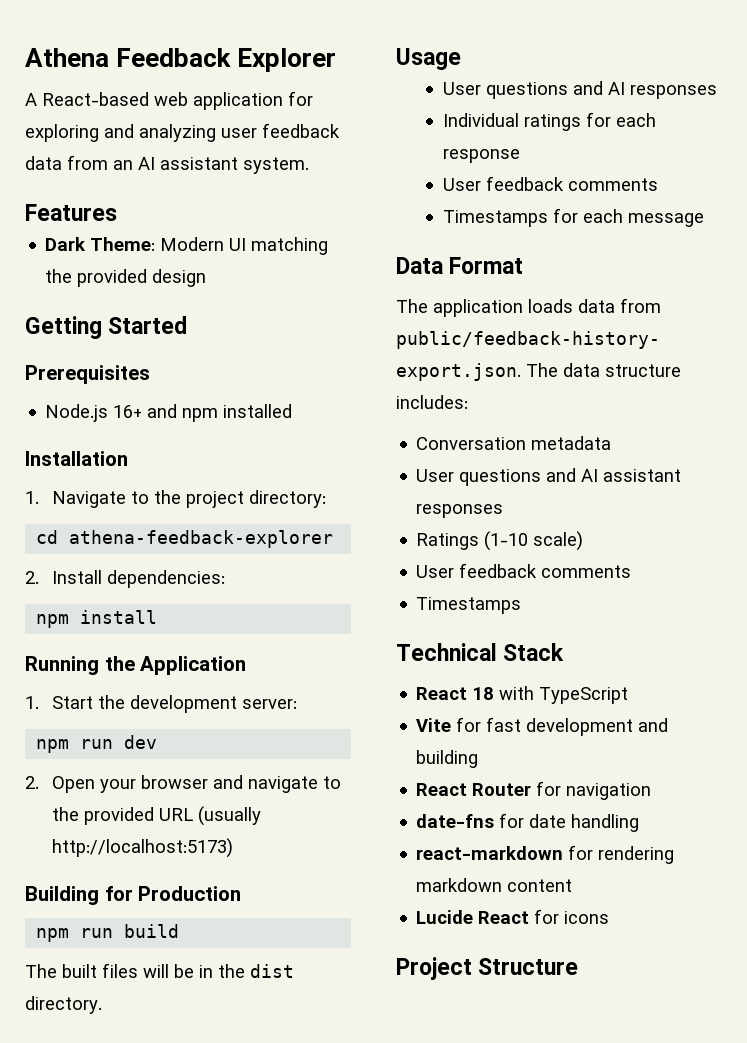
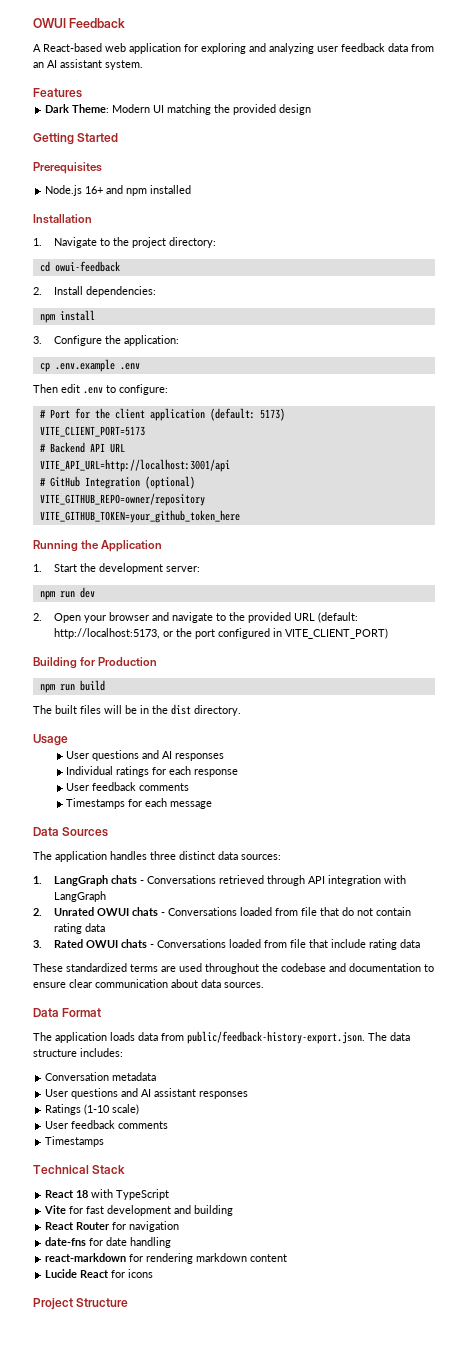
[25,48,109,67] Athena -> [33,18,66,28] OWUI
[237,48,337,72] Explorer -> (126, 23) none
[69,530,334,548] athena-feedback-explorer -> [54,261,120,272] owui-feedback
(158, 617) none -> [33,335,180,346] [39,359,140,372] [33,384,168,395] [39,408,285,421] [39,426,145,437] [39,442,125,453] [39,459,230,472] [39,476,195,489] [39,493,205,506] [39,510,240,523] // 3. Configure the application: // cp .env.example .env // Then edit .env to configure: // # Port for the client application (default: 5173) // VITE_CLIENT_PORT=5173 // # Backend API URL // VITE_API_URL=http://localhost:3001/api // # GitHub Integration (optional) // VITE_GITHUB_REPO=owner/repository // VITE_GITHUB_TOKEN=your_github_token_here
[197,806,261,826] [51,838,233,858] (usually http://localhost:5173) -> [318,612,359,623] [54,628,389,639] (default: http://localhost:5173, or the port configured in VITE_CLIENT_PORT)
(704, 220) none -> [33,827,109,837] [33,851,281,862] [33,875,407,886] [54,891,107,902] [33,907,412,916] [54,923,106,934] [33,939,421,950] [33,963,434,974] [33,979,264,988] // Data Sources // The application handles three distinct data sources: // 1. LangGraph chats - Conversations retrieved through API integration with LangGraph // 2. Unrated OWUI chats - Conversations loaded from file that do not contain rating data // 3. Rated OWUI chats - Conversations loaded from file that include rating data // These standardized terms are used throughout the codebase and documentation to ensure clear communication about data sources.

